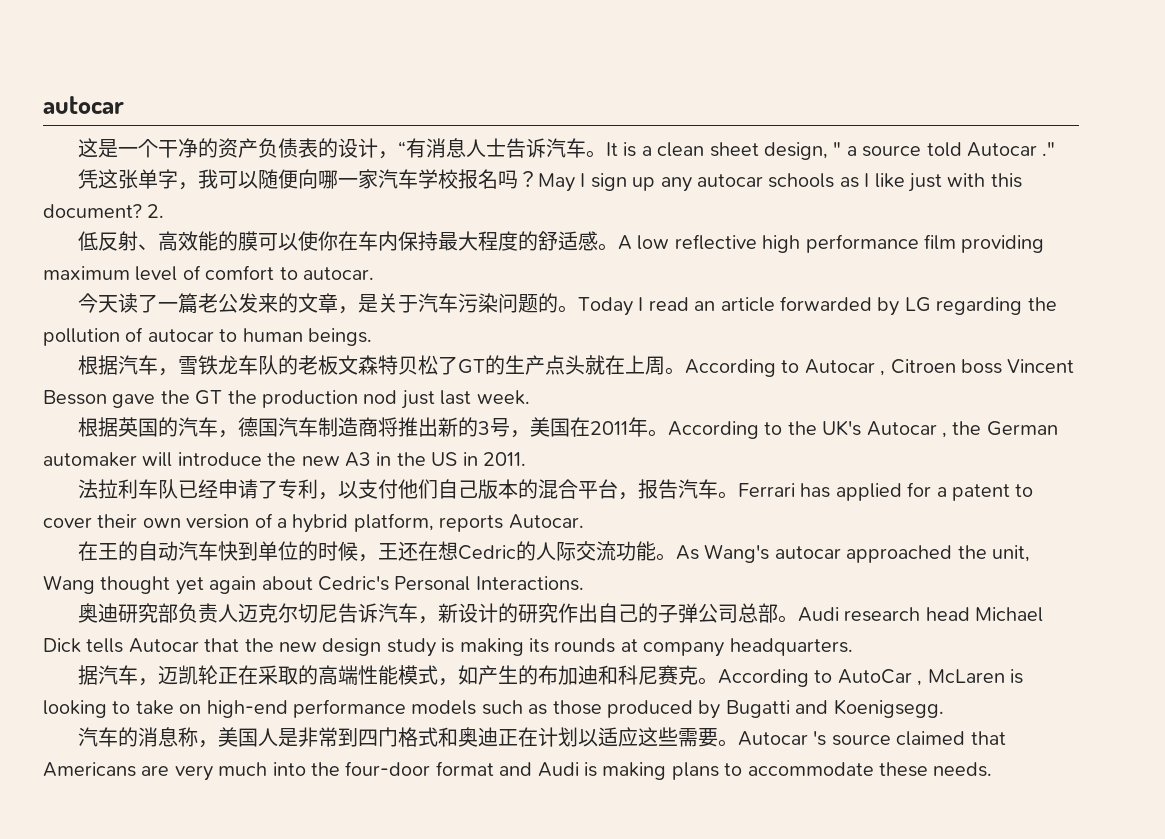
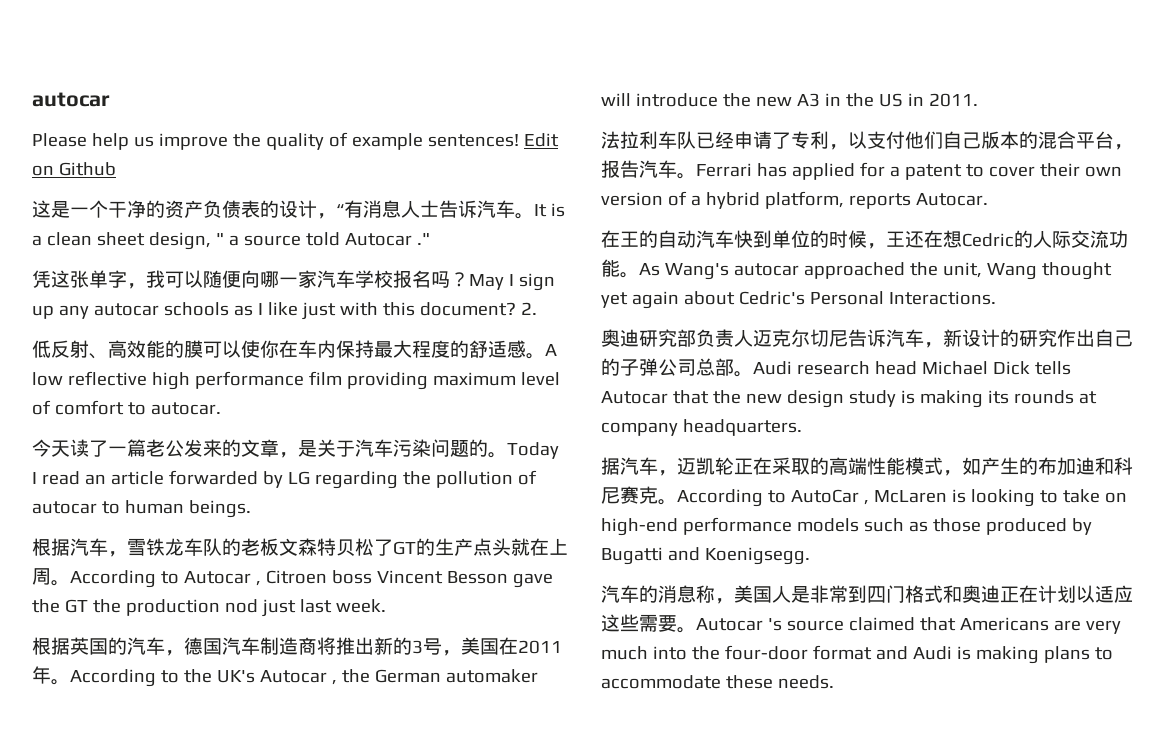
[43,96,124,114] autocar -> [32,92,110,107] [32,132,559,150] [32,162,116,176] autocar // Please help us improve the quality of example sentences! Edit on Github

